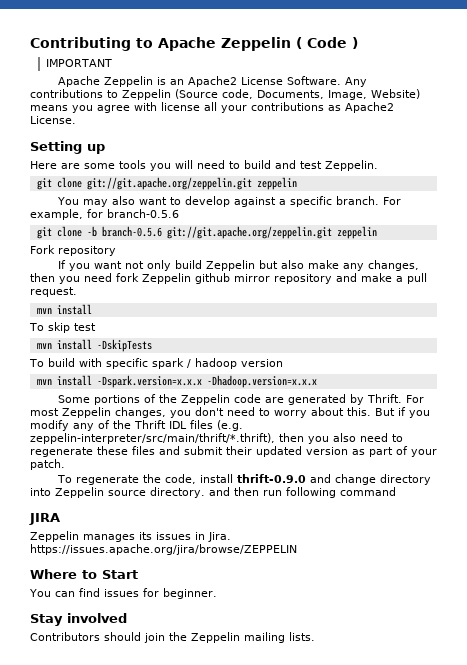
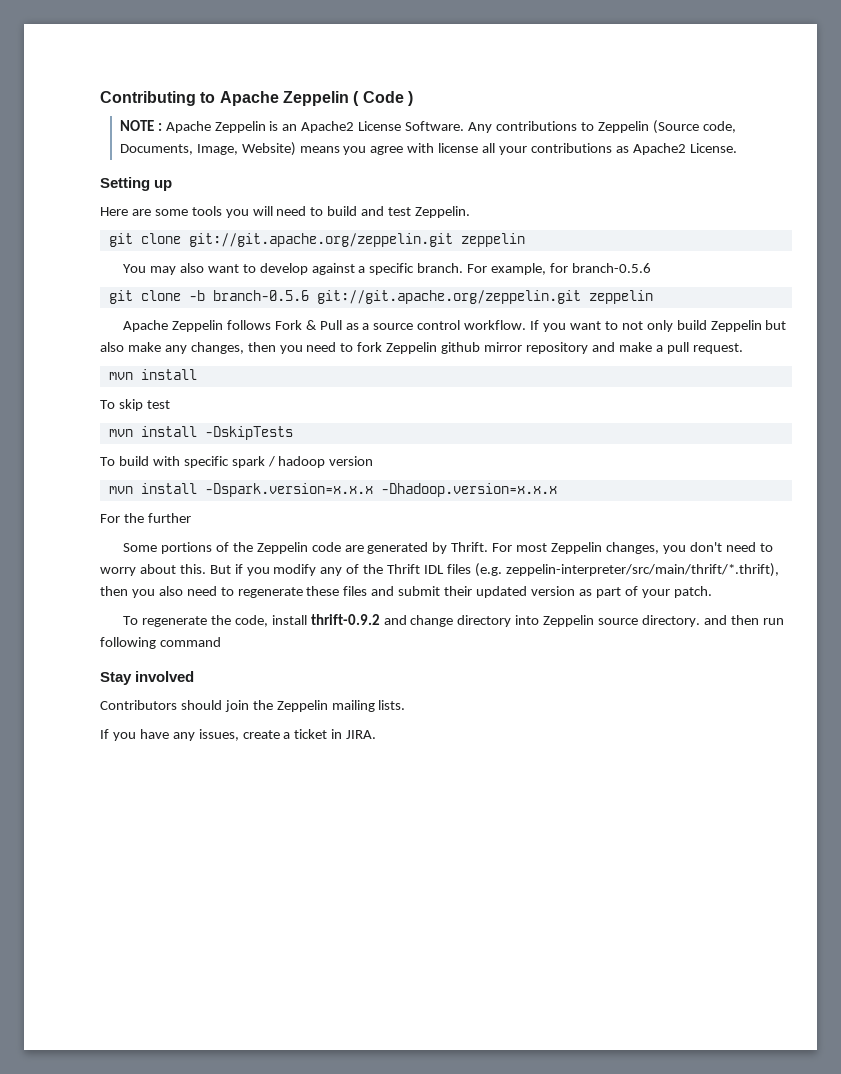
[46,59,113,67] IMPORTANT // -> [119,120,162,131] NOTE :
[30,245,116,256] Fork repository // -> [123,320,527,332] Apache Zeppelin follows Fork & Pull as a source control workflow.
(122, 265) none -> [604,321,618,330] to
(112, 277) none -> [340,343,354,352] to
(317, 381) none -> [100,513,191,523] // For the further
[236,474,306,483] thrift-0.9.0 -> [310,614,380,625] thrift-0.9.2
[29,513,60,525] [30,531,231,542] [30,544,297,555] [30,569,138,579] [29,588,217,599] // JIRA // Zeppelin manages its issues in Jira. https://issues.apache.org/jira/browse/ZEPPELIN // Where to Start // You can find issues for beginner. -> (221, 642) none
(315, 636) none -> [100,729,377,741] // If you have any issues, create a ticket in JIRA.

